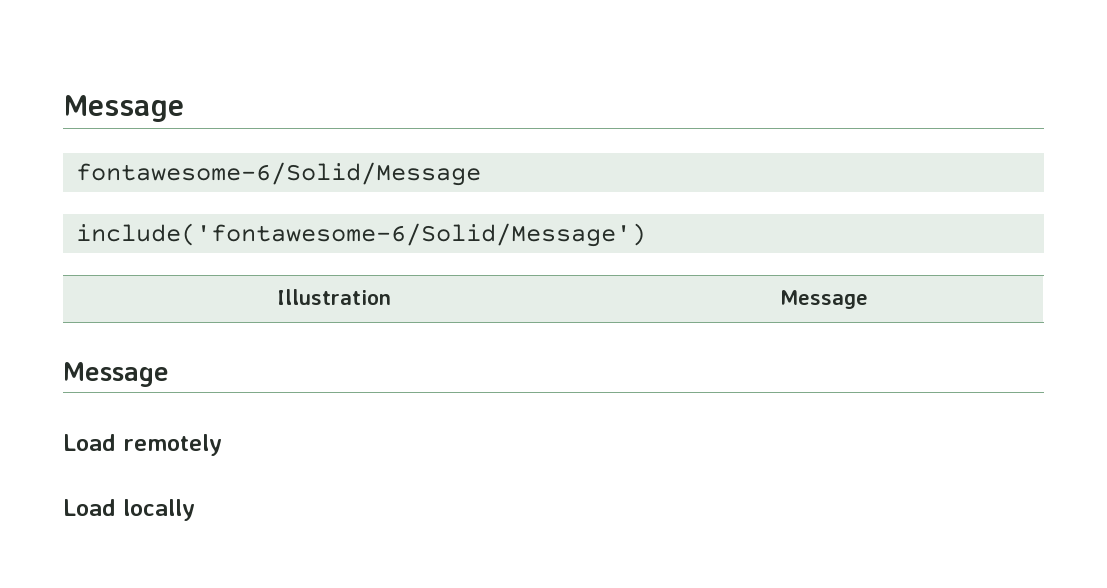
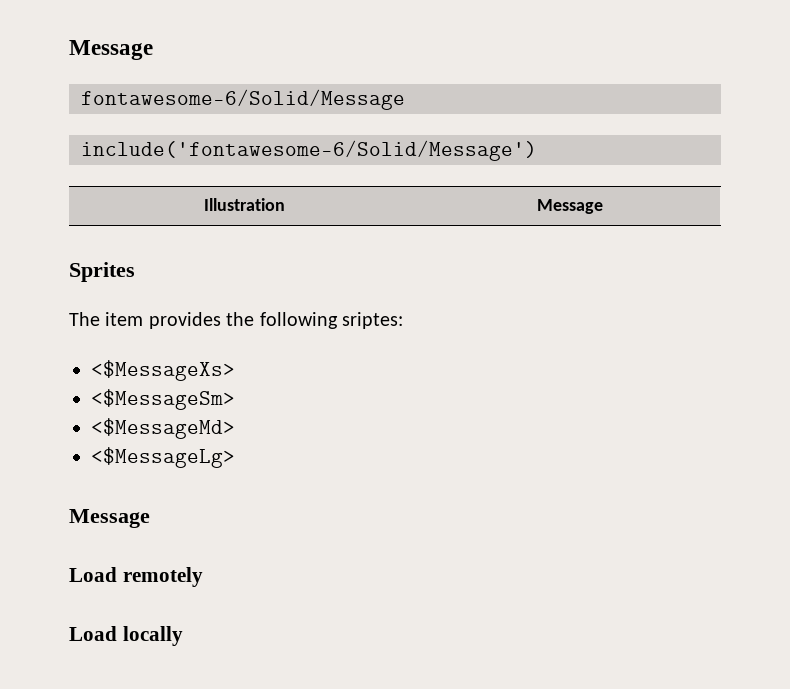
(868, 299) none -> [69,262,135,282] [69,312,403,329] [91,360,235,381] [91,389,235,410] [91,418,235,439] [91,447,235,468] // Sprites // The item provides the following sriptes: // <$MessageXs> // <$MessageSm> // <$MessageMd> // <$MessageLg>

